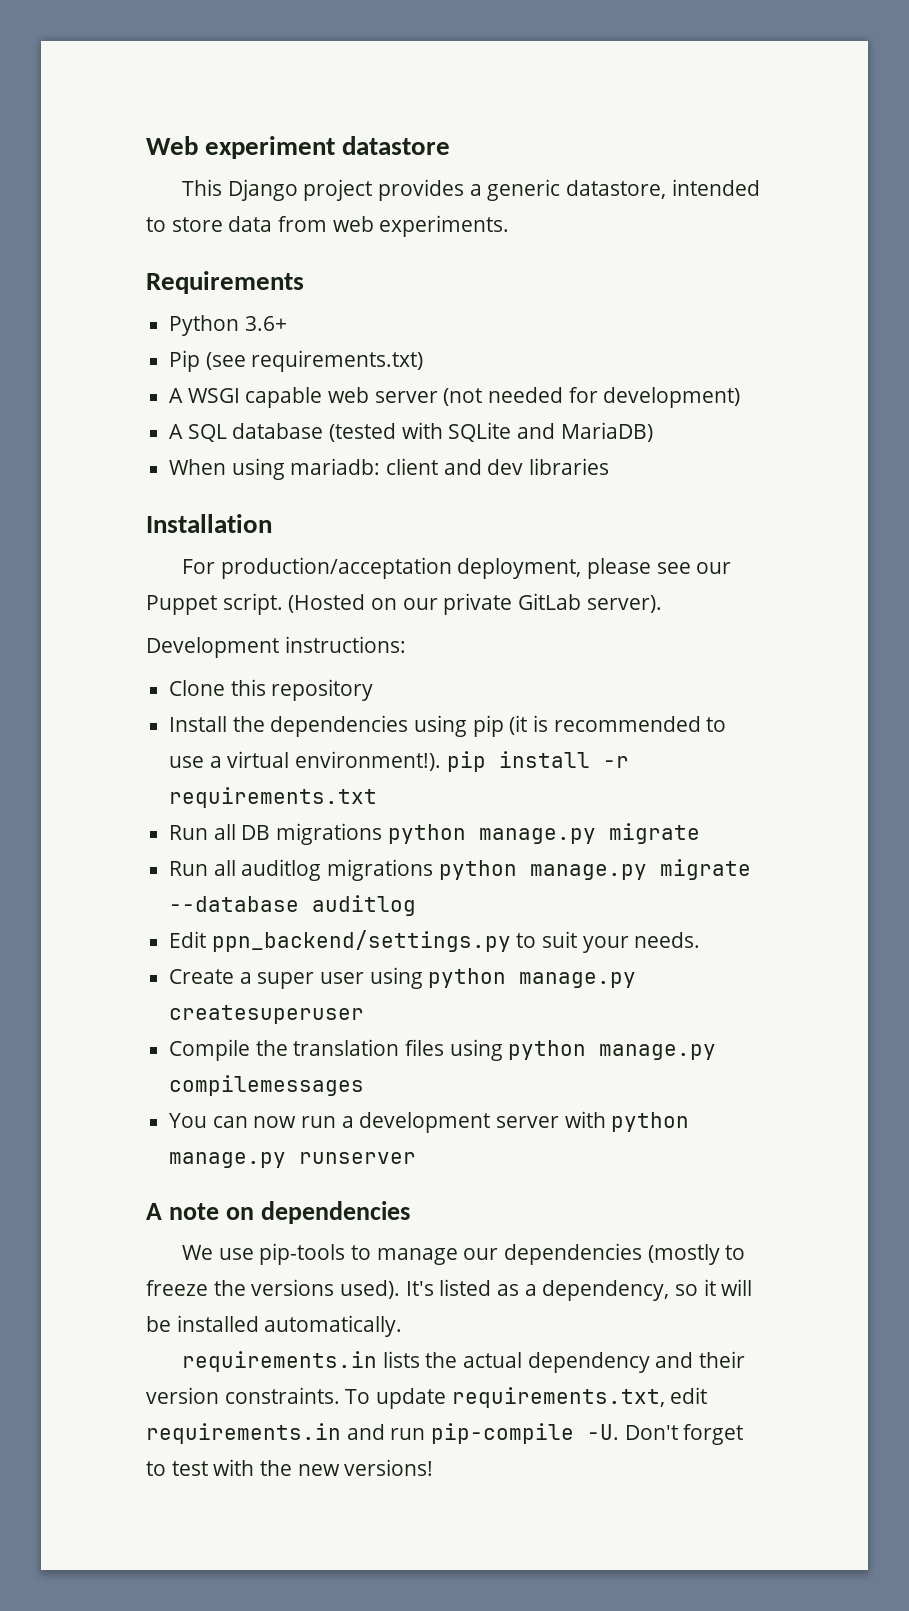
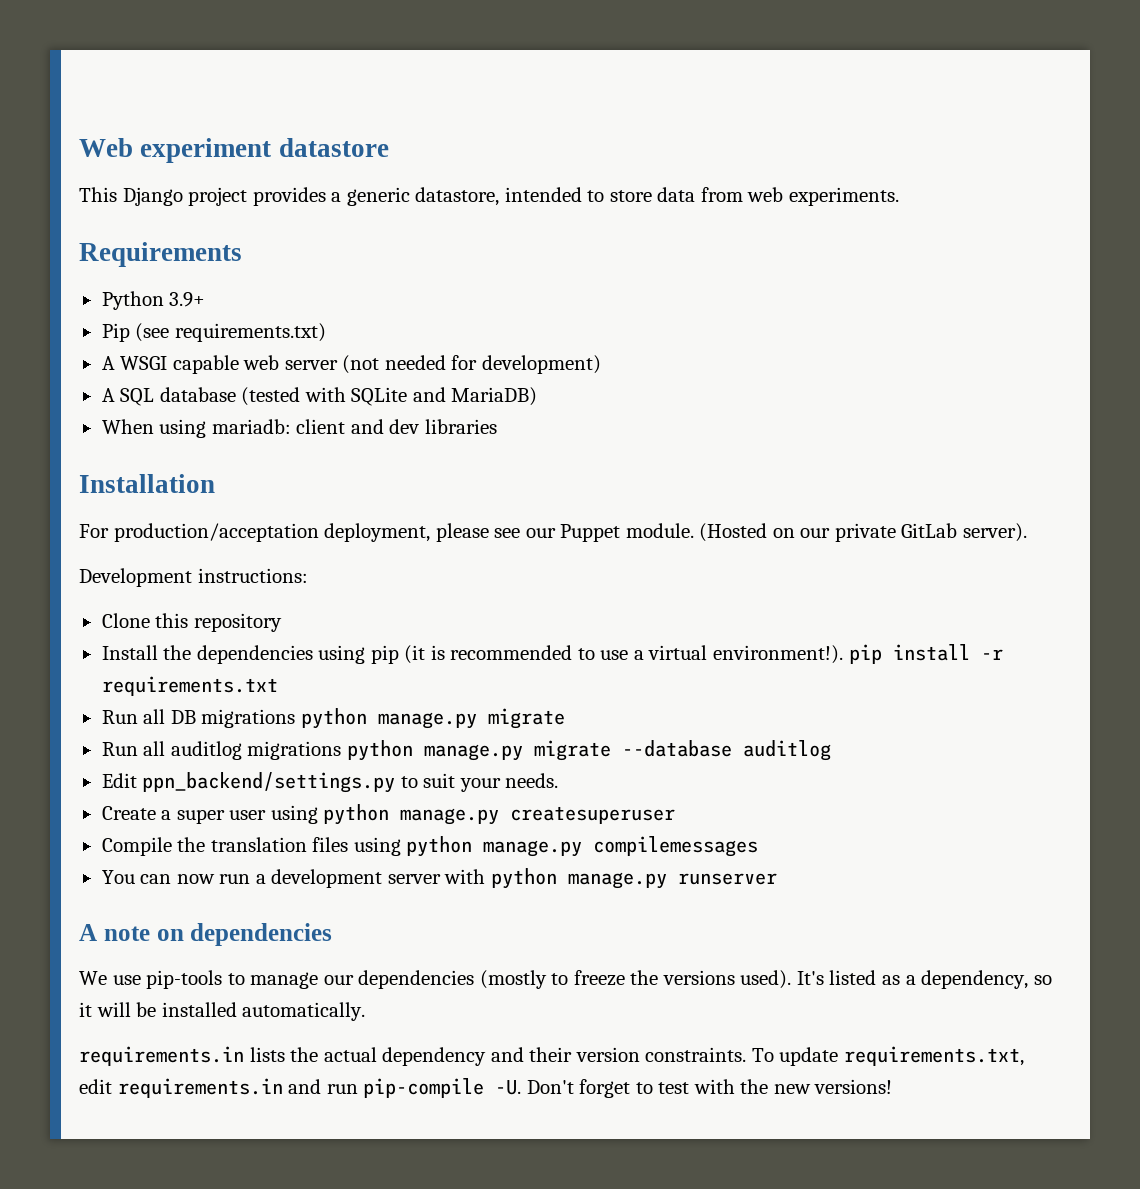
[244,316,287,331] 3.6+ -> [169,292,206,307] 3.9+
[222,593,283,615] script. -> [625,523,694,538] module.

